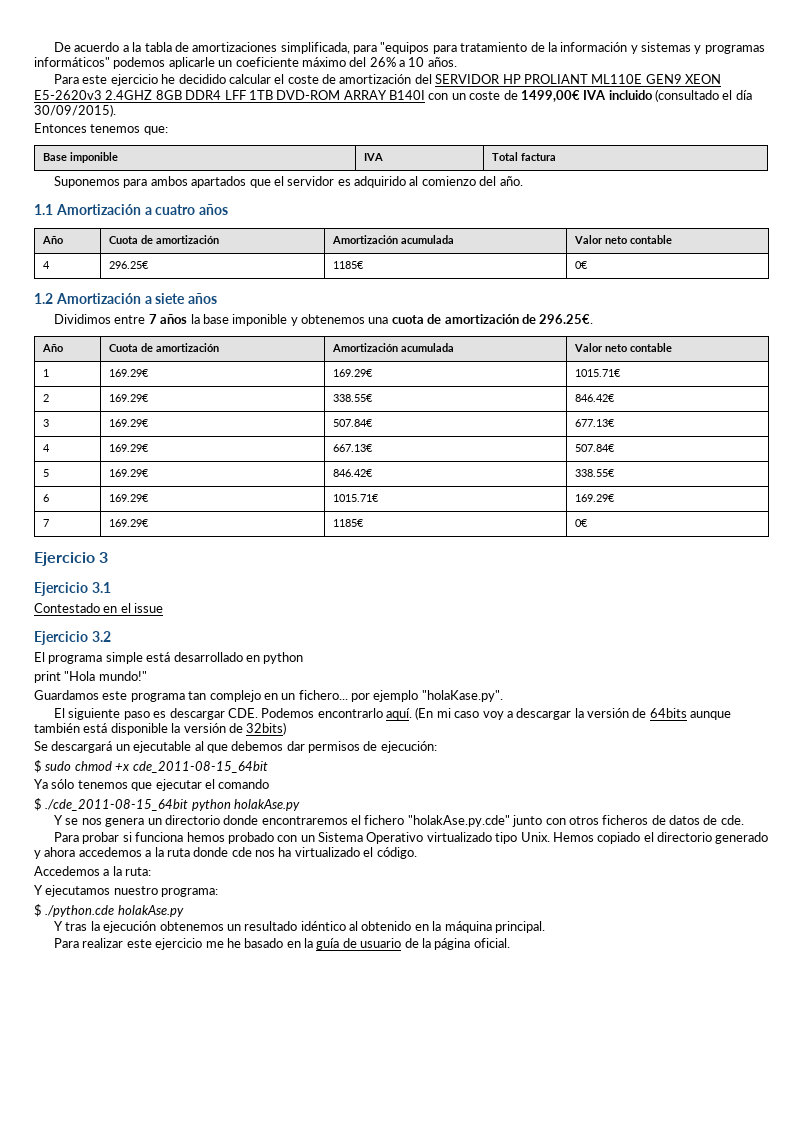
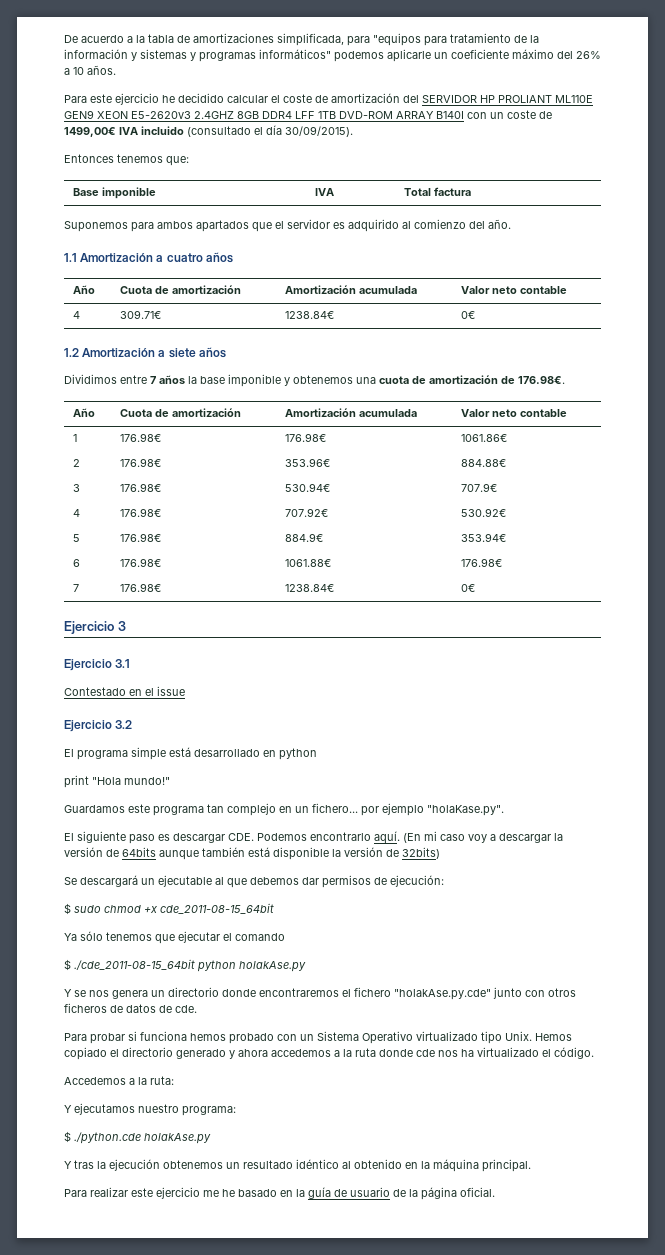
[108,261,149,269] [332,261,364,269] 296.25€ | 1185€ -> [119,310,161,319] [284,311,334,319] 309.71€ | 1238.84€
[539,314,594,324] 296.25€. -> [518,376,565,384] 176.98€.
[108,369,149,377] [332,369,373,377] [574,369,621,377] [42,394,49,402] [108,394,149,402] [332,394,373,402] [574,394,615,402] [42,419,49,427] [108,419,149,427] [332,419,373,427] [574,419,615,427] [42,444,50,452] [108,444,149,452] [332,444,373,452] [574,444,615,452] [42,469,49,477] [108,469,149,477] [332,469,373,477] [574,469,615,477] [42,494,49,502] [108,494,149,502] [332,494,379,502] [574,494,615,502] 169.29€ | 169.29€ | 1015.71€ // 2 | 169.29€ | 338.55€ | 846.42€ // 3 | 169.29€ | 507.84€ | 677.13€ // 4 | 169.29€ | 667.13€ | 507.84€ // 5 | 169.29€ | 846.42€ | 338.55€ // 6 | 169.29€ | 1015.71€ | 169.29€ -> [119,433,161,442] [284,433,326,442] [460,434,507,442] [72,459,80,467] [119,458,161,467] [284,458,330,467] [460,459,506,467] [72,484,80,492] [119,483,161,492] [284,483,330,492] [460,483,497,492] [72,509,80,517] [119,508,161,517] [284,508,328,517] [460,508,506,517] [72,534,80,542] [119,533,161,542] [284,533,323,542] [460,533,506,542] [72,559,80,567] [119,558,161,567] [284,559,331,567] [460,558,502,567] 176.98€ | 176.98€ | 1061.86€ // 2 | 176.98€ | 353.96€ | 884.88€ // 3 | 176.98€ | 530.94€ | 707.9€ // 4 | 176.98€ | 707.92€ | 530.92€ // 5 | 176.98€ | 884.9€ | 353.94€ // 6 | 176.98€ | 1061.88€ | 176.98€
[108,519,149,527] [332,519,364,527] 169.29€ | 1185€ -> [119,583,161,592] [284,584,334,592] 176.98€ | 1238.84€

